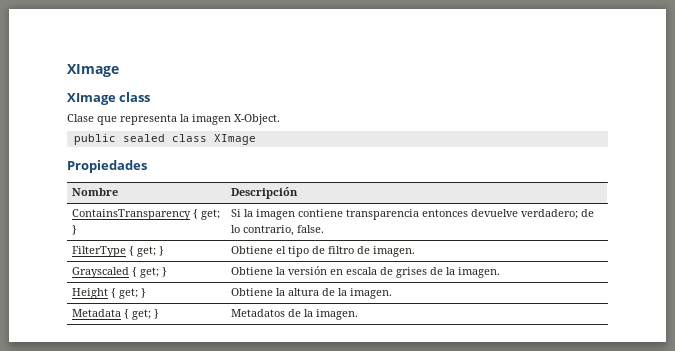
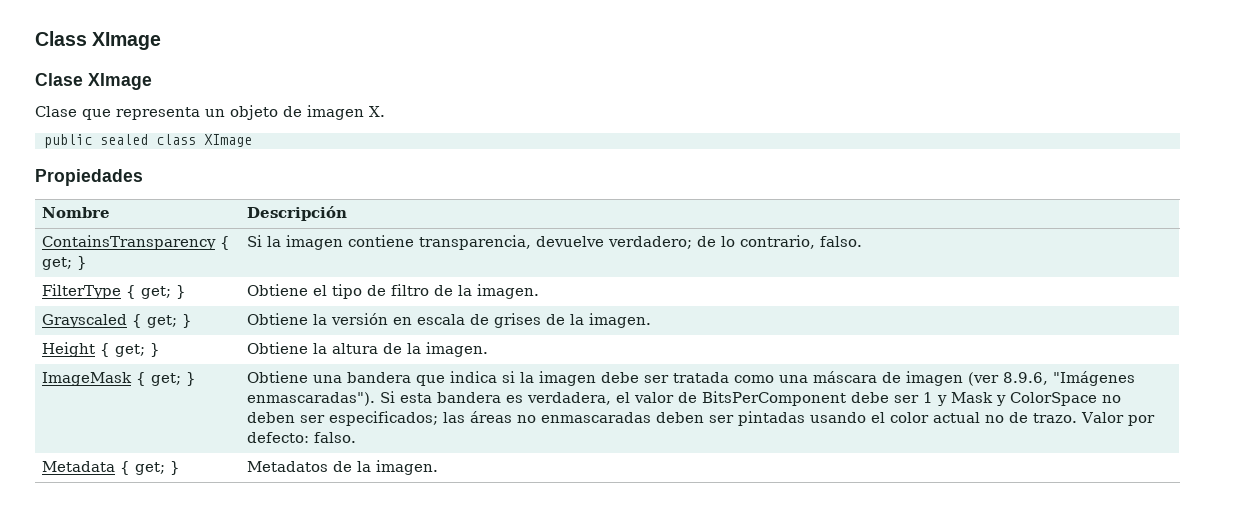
[67,64,119,77] [67,92,151,105] XImage // XImage class -> [35,31,162,50] [35,73,152,90] Class XImage // Clase XImage
[180,114,280,125] la imagen X-Object. -> [205,105,385,120] un objeto de imagen X.
[346,209,469,220] transparencia entonces -> [419,235,532,250] transparencia,
[297,225,325,233] false. -> [820,236,863,247] falso.
(371, 250) none -> [458,285,473,296] la
(393, 293) none -> [42,372,197,386] [247,371,1136,386] [247,391,1122,406] [247,411,1156,426] [247,432,357,443] // ImageMask { get; } | Obtiene una bandera que indica si la imagen debe ser tratada como una máscara de imagen (ver 8.9.6, "Imágenes enmascaradas"). Si esta bandera es verdadera, el valor de BitsPerComponent debe ser 1 y Mask y ColorSpace no deben ser especificados; las áreas no enmascaradas deben ser pintadas usando el color actual no de trazo. Valor por defecto: falso.

